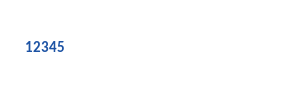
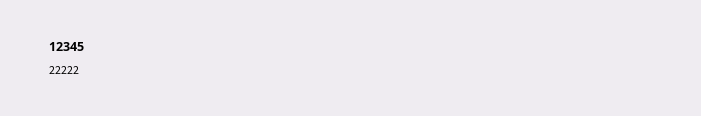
(65, 46) none -> [49,66,79,74] // 22222

